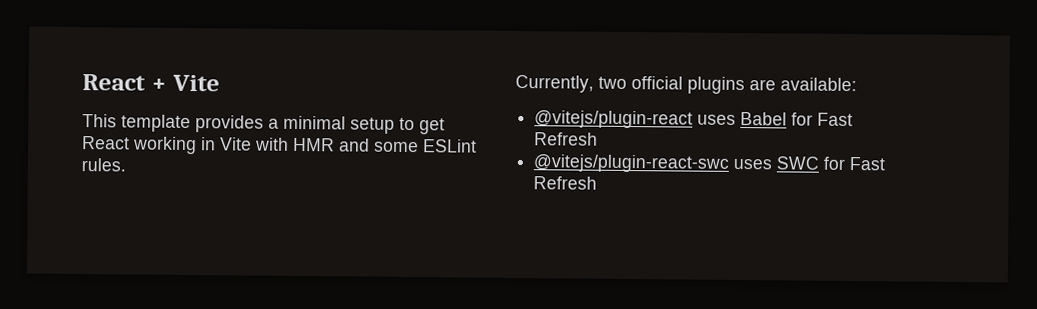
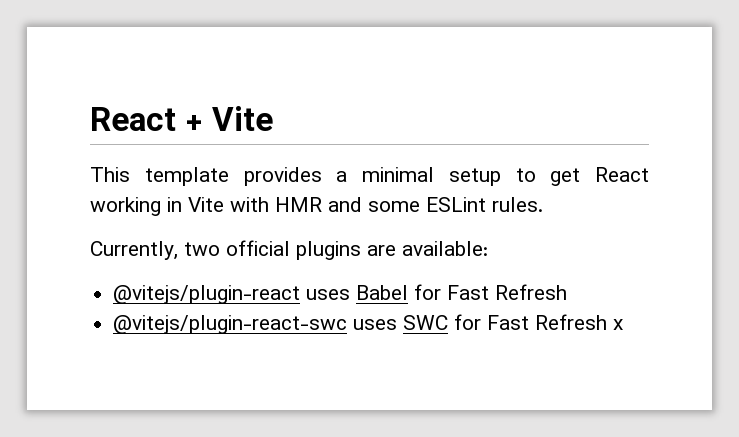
(598, 183) none -> [613,319,624,330] x

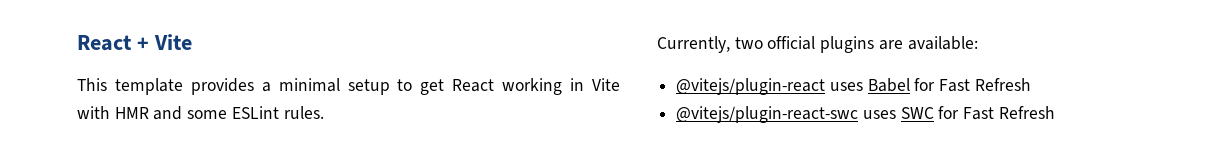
[613,319,624,330] x -> (1055, 112) none

